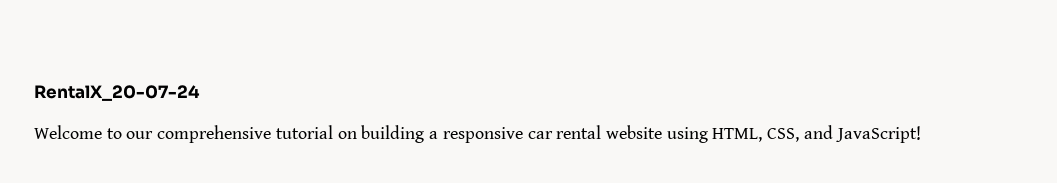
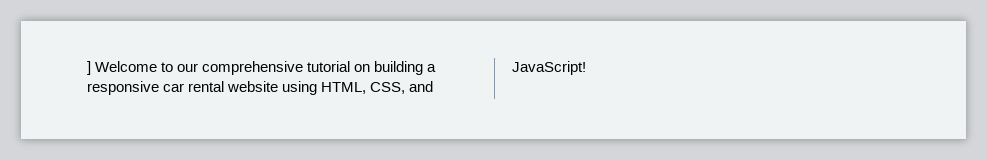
[34,85,200,101] RentalX_20-07-24 // -> [87,61,91,75] ]

